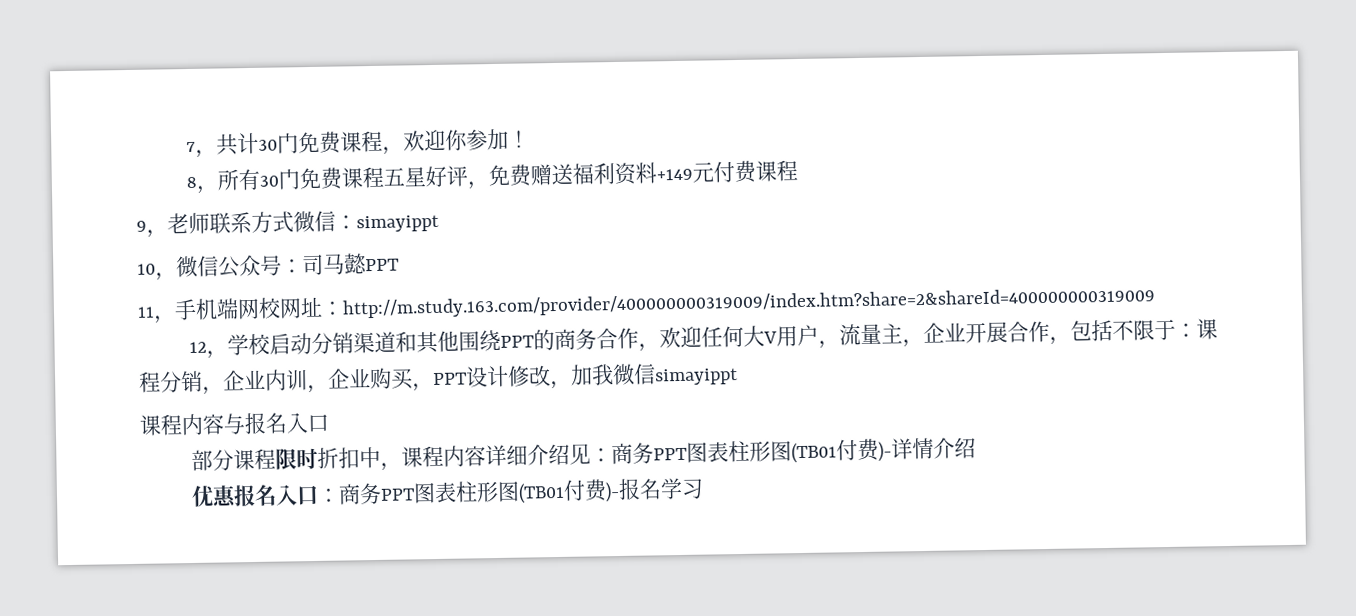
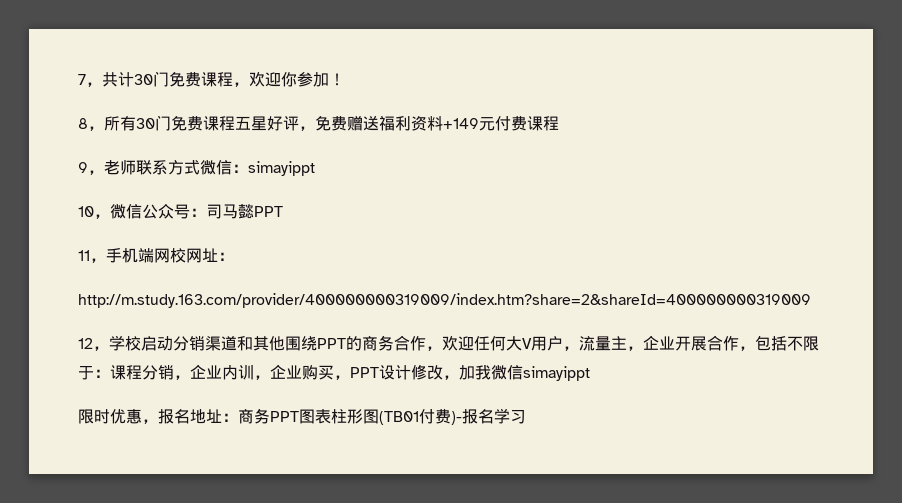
(344, 307) none -> (234, 256) //
[139,412,329,436] [190,437,976,472] [190,484,319,508] 课程内容与报名入口 // 部分课程限时折扣中，课程内容详细介绍见：商务PPT图表柱形图(TB01付费)-详情介绍 // 优惠报名入口 -> [78,409,222,424] 限时优惠，报名地址

